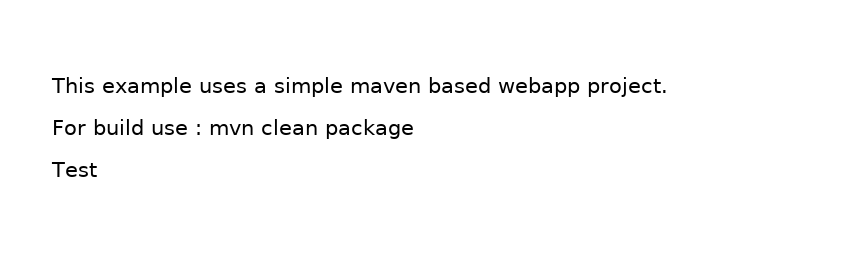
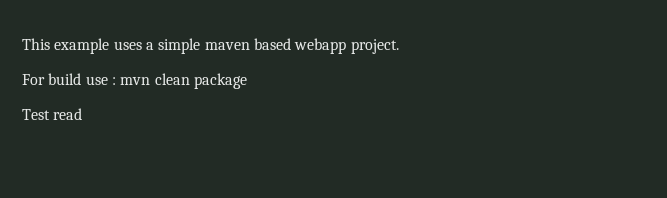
(97, 169) none -> [53,108,83,120] read

